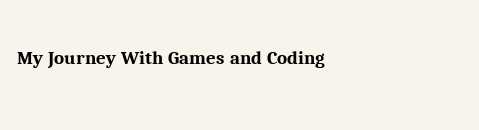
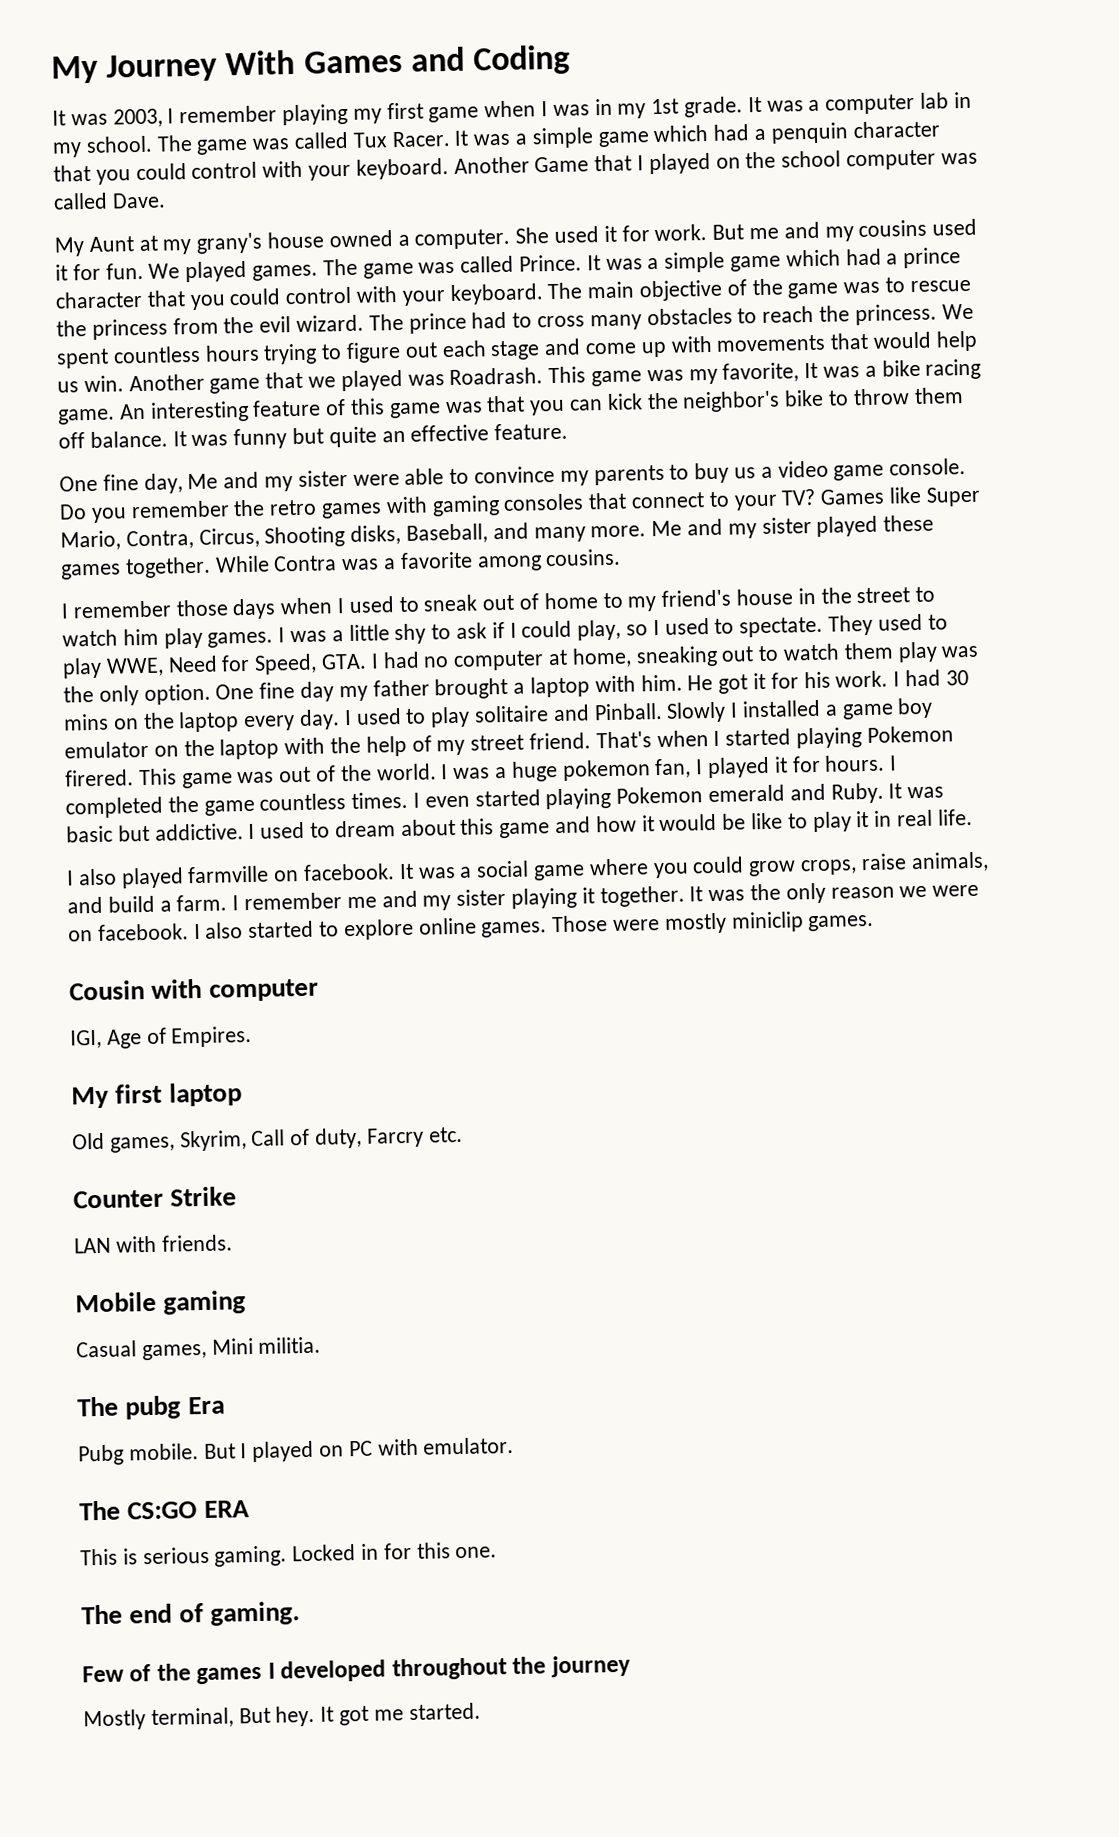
(325, 59) none -> [52,91,972,128] [52,120,940,158] [53,149,978,185] [53,192,166,210] [54,218,978,257] [55,247,962,283] [55,277,971,311] [56,303,974,340] [56,330,978,369] [57,358,982,394] [58,387,964,425] [58,422,569,450] [59,458,967,494] [59,486,981,523] [60,514,935,551] [61,548,622,580] [61,586,936,620] [62,613,948,649] [62,641,980,679] [63,669,969,706] [63,697,934,733] [64,725,954,760] [65,754,898,789] [65,782,945,819] [66,808,973,843] [66,851,989,889] [67,882,980,914] [68,911,875,942] [69,978,319,1002] [70,1025,253,1049] [71,1082,242,1109] [72,1126,463,1153] [73,1186,238,1209] [74,1234,233,1254] [75,1290,247,1315] [76,1336,322,1361] [77,1395,225,1420] [78,1436,515,1466] [79,1500,250,1521] [80,1542,498,1567] [81,1601,300,1626] [82,1654,631,1685] [83,1702,481,1731] // It was 2003, I remember playing my first game when I was in my 1st grade. It was a computer lab in my school. The game was called Tux Racer. It was a simple game which had a penquin character that you could control with your keyboard. Another Game that I played on the school computer was called Dave. // My Aunt at my grany's house owned a computer. She used it for work. But me and my cousins used it for fun. We played games. The game was called Prince. It was a simple game which had a prince character that you could control with your keyboard. The main objective of the game was to rescue the princess from the evil wizard. The prince had to cross many obstacles to reach the princess. We spent countless hours trying to figure out each stage and come up with movements that would help us win. Another game that we played was Roadrash. This game was my favorite, It was a bike racing game. An interesting feature of this game was that you can kick the neighbor's bike to throw them off balance. It was funny but quite an effective feature. // One fine day, Me and my sister were able to convince my parents to buy us a video game console. Do you remember the retro games with gaming consoles that connect to your TV? Games like Super Mario, Contra, Circus, Shooting disks, Baseball, and many more. Me and my sister played these games together. While Contra was a favorite among cousins. // I remember those days when I used to sneak out of home to my friend's house in the street to watch him play games. I was a little shy to ask if I could play, so I used to spectate. They used to play WWE, Need for Speed, GTA. I had no computer at home, sneaking out to watch them play was the only option. One fine day my father brought a laptop with him. He got it for his work. I had 30 mins on the laptop every day. I used to play solitaire and Pinball. Slowly I installed a game boy emulator on the laptop with the help of my street friend. That's when I started playing Pokemon firered. This game was out of the world. I was a huge pokemon fan, I played it for hours. I completed the game countless times. I even started playing Pokemon emerald and Ruby. It was basic but addictive. I used to dream about this game and how it would be like to play it in real life. // I also played farmville on facebook. It was a social game where you could grow crops, raise animals, and build a farm. I remember me and my sister playing it together. It was the only reason we were on facebook. I also started to explore online games. Those were mostly miniclip games. // Cousin with computer // IGI, Age of Empires. // My first laptop // Old games, Skyrim, Call of duty, Farcry etc. // Counter Strike // LAN with friends. // Mobile gaming // Casual games, Mini militia. // The pubg Era // Pubg mobile. But I played on PC with emulator. // The CS:GO ERA // This is serious gaming. Locked in for this one. // The end of gaming. // Few of the games I developed throughout the journey // Mostly terminal, But hey. It got me started.

